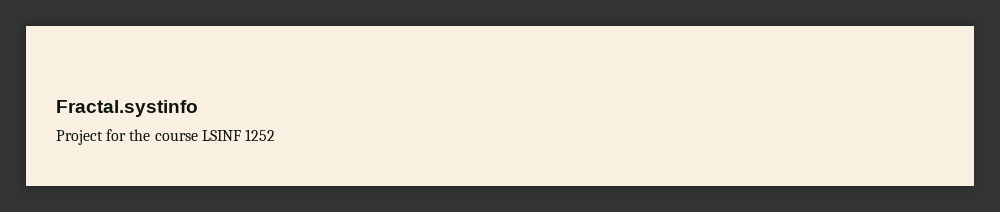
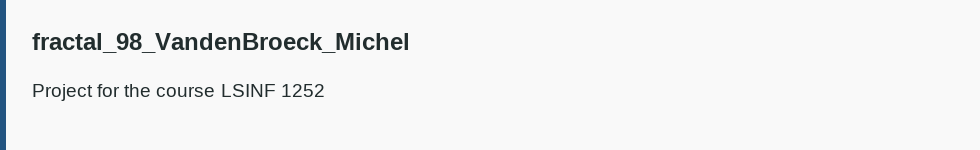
[56,100,198,117] Fractal.systinfo -> [32,33,410,53] fractal_98_VandenBroeck_Michel

